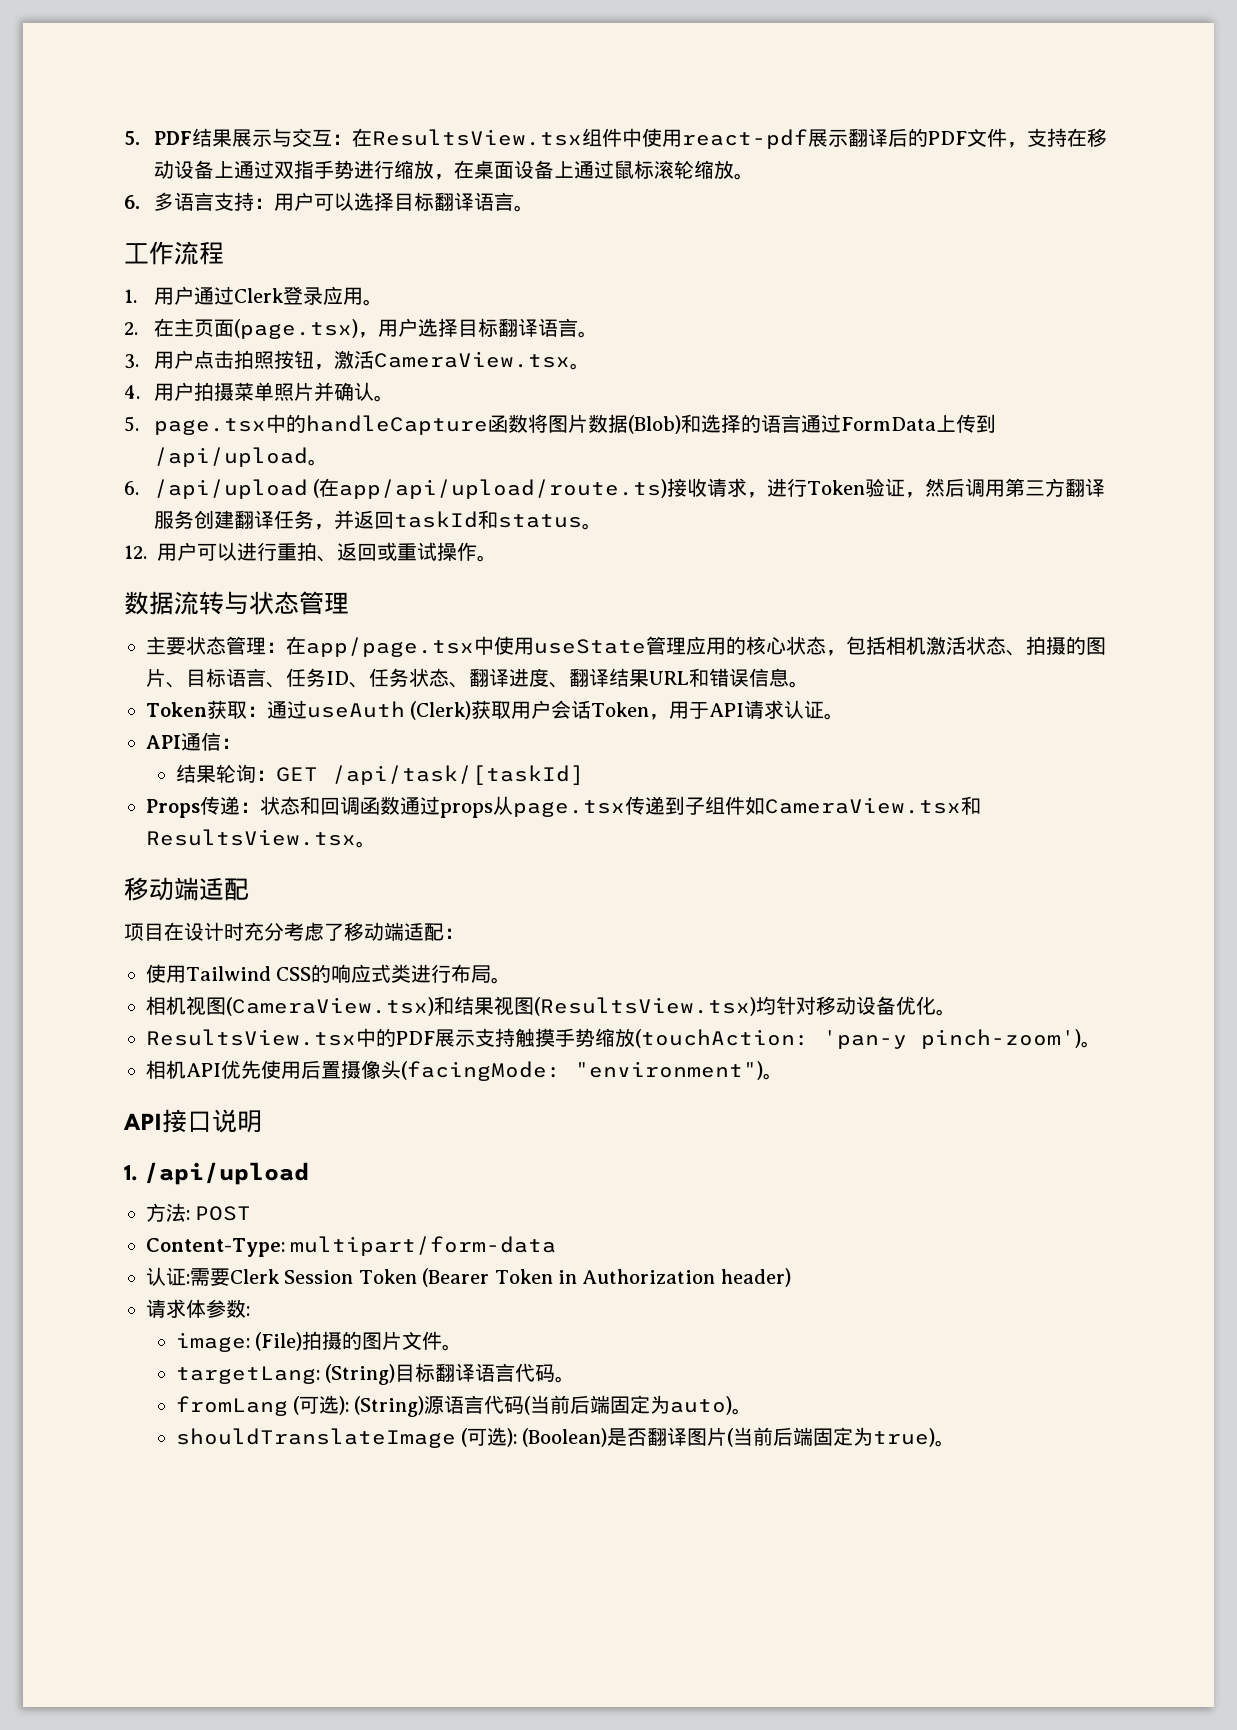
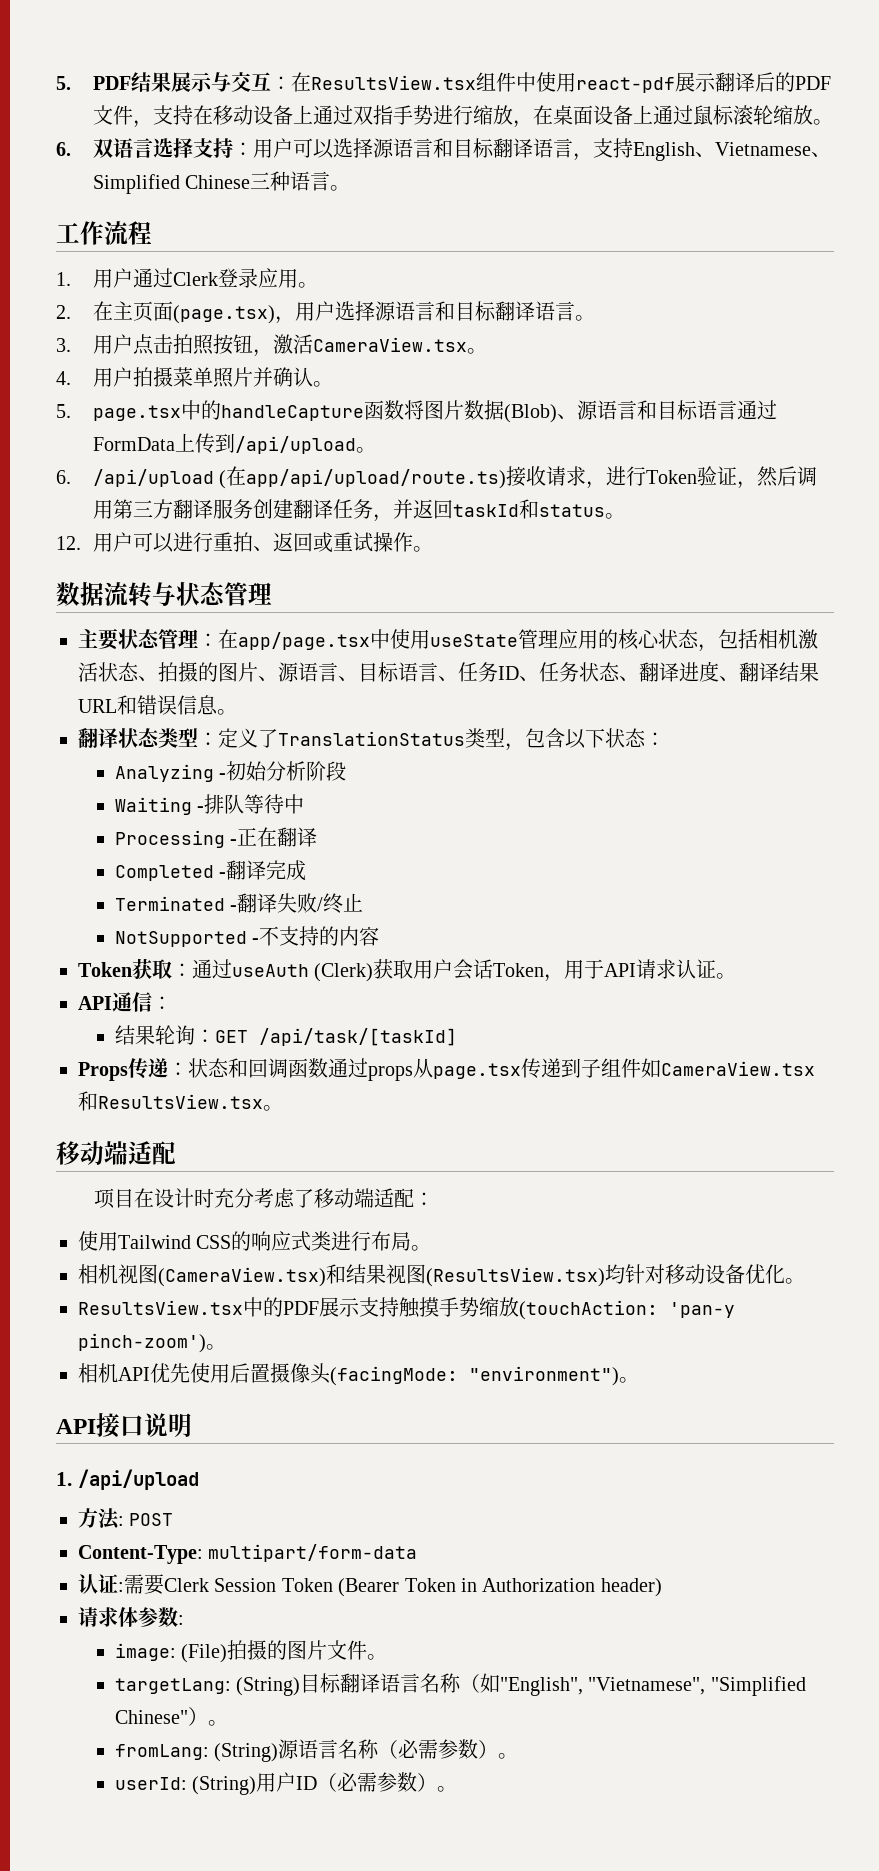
[153,192,214,211] 多语言 -> [92,138,193,158] 双语言选择
[393,192,514,211] 目标翻译语言 -> [372,138,831,161] [92,171,330,194] 源语言和目标翻译语言，支持English、Vietnamese、Simplified Chinese三种语言
(458, 327) none -> [374,301,455,321] 源语言和
[680,414,761,433] 和选择的 -> [556,400,698,420] 、源语言和目标
(186, 685) none -> [278,662,358,682] 源语言、
(809, 684) none -> [78,728,665,751] [114,761,346,782] [114,794,304,815] [114,827,317,848] [114,860,306,881] [114,893,363,914] [114,926,379,947] // 翻译状态类型：定义了TranslationStatus类型，包含以下状态： // Analyzing -初始分析阶段 // Waiting -排队等待中 // Processing -正在翻译 // Completed -翻译完成 // Terminated -翻译失败/终止 // NotSupported -不支持的内容
[515,1363,576,1383] [175,1395,753,1417] [175,1427,936,1448] 代码。 // fromLang (可选): (String)源语言代码(当前后端固定为auto)。 // shouldTranslateImage (可选): (Boolean)是否翻译图片(当前后端固定为true) -> [419,1673,806,1696] [114,1707,228,1726] [114,1739,518,1762] [114,1772,437,1795] 名称（如"English", "Vietnamese", "Simplified Chinese"）。 // fromLang: (String)源语言名称（必需参数）。 // userId: (String)用户ID（必需参数）

